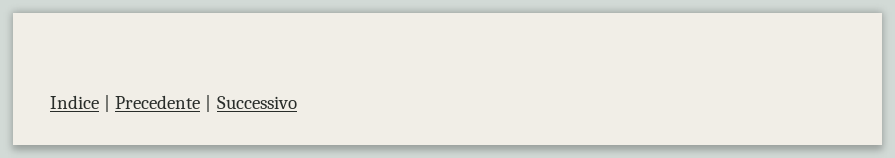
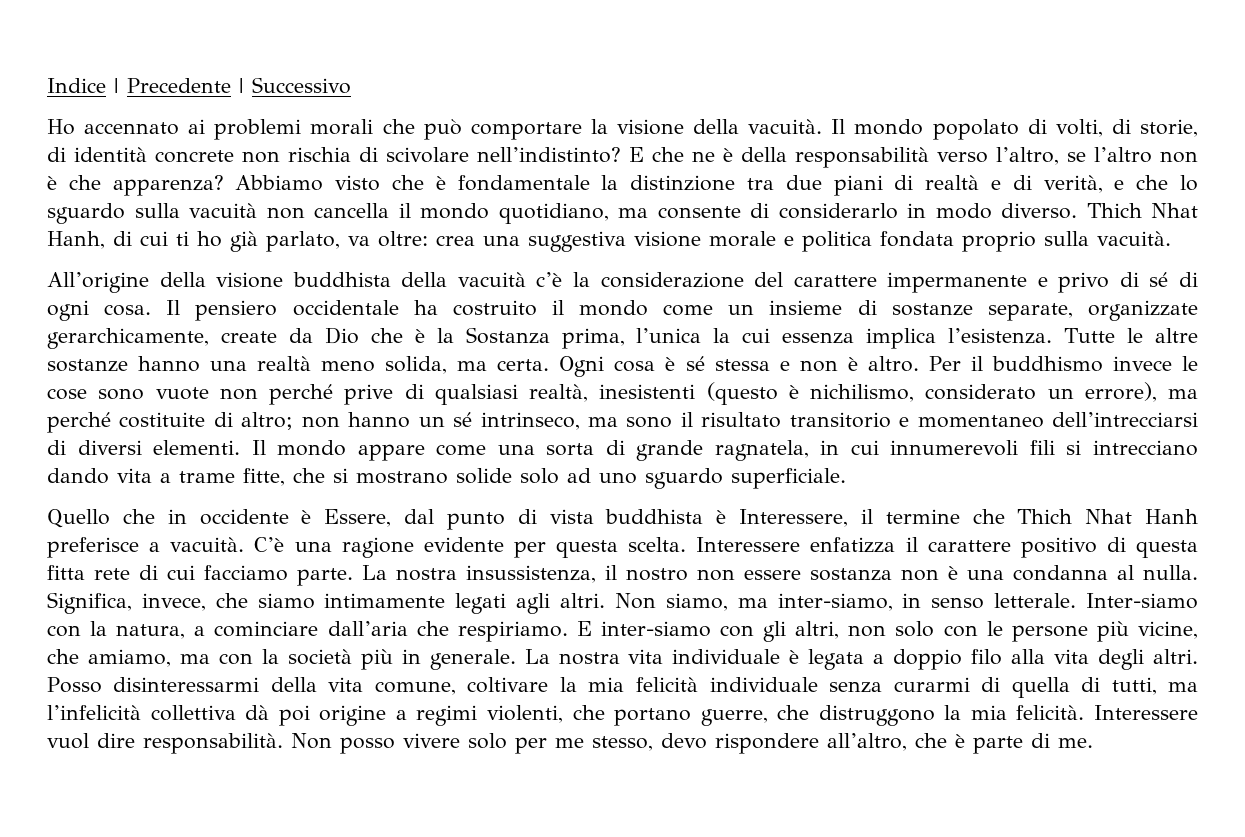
(297, 102) none -> [47,119,1198,140] [47,147,1198,168] [47,175,1198,196] [47,203,1198,224] [47,231,1171,252] [47,272,1198,293] [47,300,1198,321] [47,327,1198,349] [47,356,1198,377] [47,382,1198,405] [47,412,1198,433] [47,440,1198,461] [47,468,846,489] [47,509,1198,530] [47,537,1198,558] [47,565,1198,586] [47,592,1198,614] [47,621,1198,642] [47,649,1199,670] [47,677,1198,698] [47,705,1198,726] [47,733,1093,754] // Ho accennato ai problemi morali che può comportare la visione della vacuità. Il mondo popolato di volti, di storie, di identità concrete non rischia di scivolare nell’indistinto? E che ne è della responsabilità verso l’altro, se l’altro non è che apparenza? Abbiamo visto che è fondamentale la distinzione tra due piani di realtà e di verità, e che lo sguardo sulla vacuità non cancella il mondo quotidiano, ma consente di considerarlo in modo diverso. Thich Nhat Hanh, di cui ti ho già parlato, va oltre: crea una suggestiva visione morale e politica fondata proprio sulla vacuità. // All’origine della visione buddhista della vacuità c’è la considerazione del carattere impermanente e privo di sé di ogni cosa. Il pensiero occidentale ha costruito il mondo come un insieme di sostanze separate, organizzate gerarchicamente, create da Dio che è la Sostanza prima, l’unica la cui essenza implica l’esistenza. Tutte le altre sostanze hanno una realtà meno solida, ma certa. Ogni cosa è sé stessa e non è altro. Per il buddhismo invece le cose sono vuote non perché prive di qualsiasi realtà, inesistenti (questo è nichilismo, considerato un errore), ma perché costituite di altro; non hanno un sé intrinseco, ma sono il risultato transitorio e momentaneo dell’intrecciarsi di diversi elementi. Il mondo appare come una sorta di grande ragnatela, in cui innumerevoli fili si intrecciano dando vita a trame fitte, che si mostrano solide solo ad uno sguardo superficiale. // Quello che in occidente è Essere, dal punto di vista buddhista è Interessere, il termine che Thich Nhat Hanh preferisce a vacuità. C’è una ragione evidente per questa scelta. Interessere enfatizza il carattere positivo di questa fitta rete di cui facciamo parte. La nostra insussistenza, il nostro non essere sostanza non è una condanna al nulla. Significa, invece, che siamo intimamente legati agli altri. Non siamo, ma inter-siamo, in senso letterale. Inter-siamo con la natura, a cominciare dall’aria che respiriamo. E inter-siamo con gli altri, non solo con le persone più vicine, che amiamo, ma con la società più in generale. La nostra vita individuale è legata a doppio filo alla vita degli altri. Posso disinteressarmi della vita comune, coltivare la mia felicità individuale senza curarmi di quella di tutti, ma l’infelicità collettiva dà poi origine a regimi violenti, che portano guerre, che distruggono la mia felicità. Interessere vuol dire responsabilità. Non posso vivere solo per me stesso, devo rispondere all’altro, che è parte di me.

